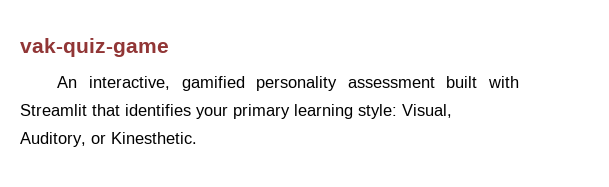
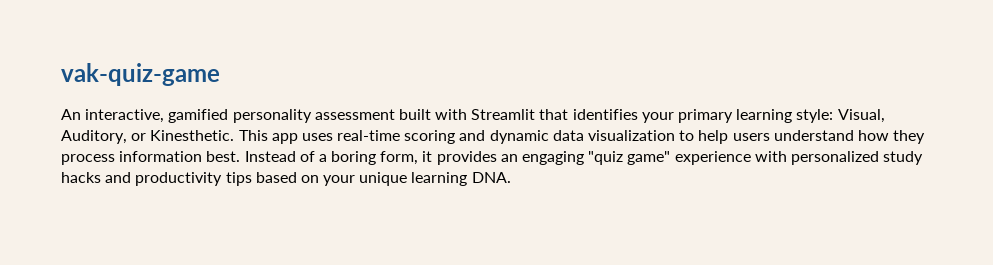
(197, 138) none -> [238,130,926,144] [61,151,924,165] [61,172,511,186] This app uses real-time scoring and dynamic data visualization to help users understand how they process information best. Instead of a boring form, it provides an engaging "quiz game" experience with personalized study hacks and productivity tips based on your unique learning DNA.

